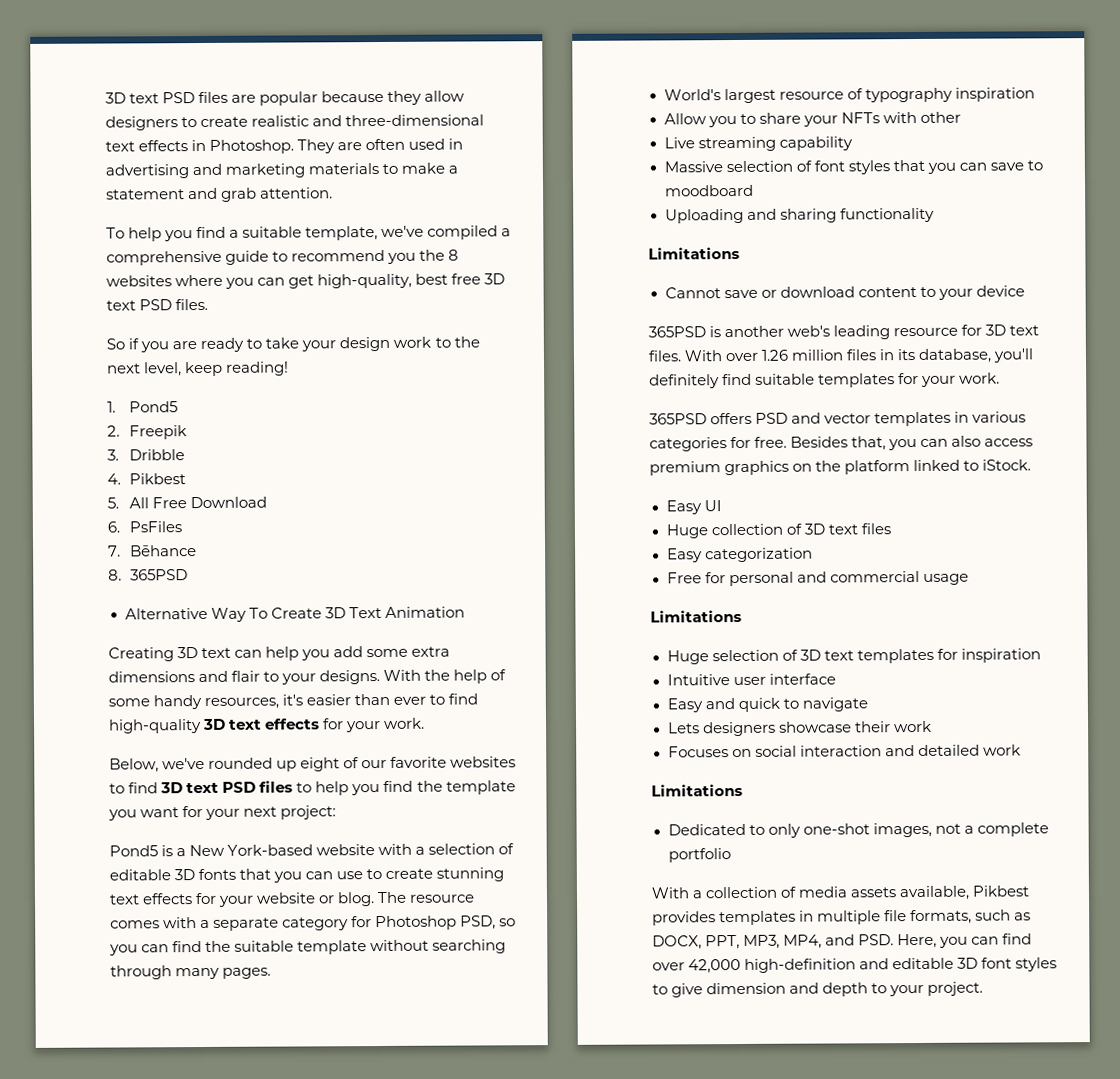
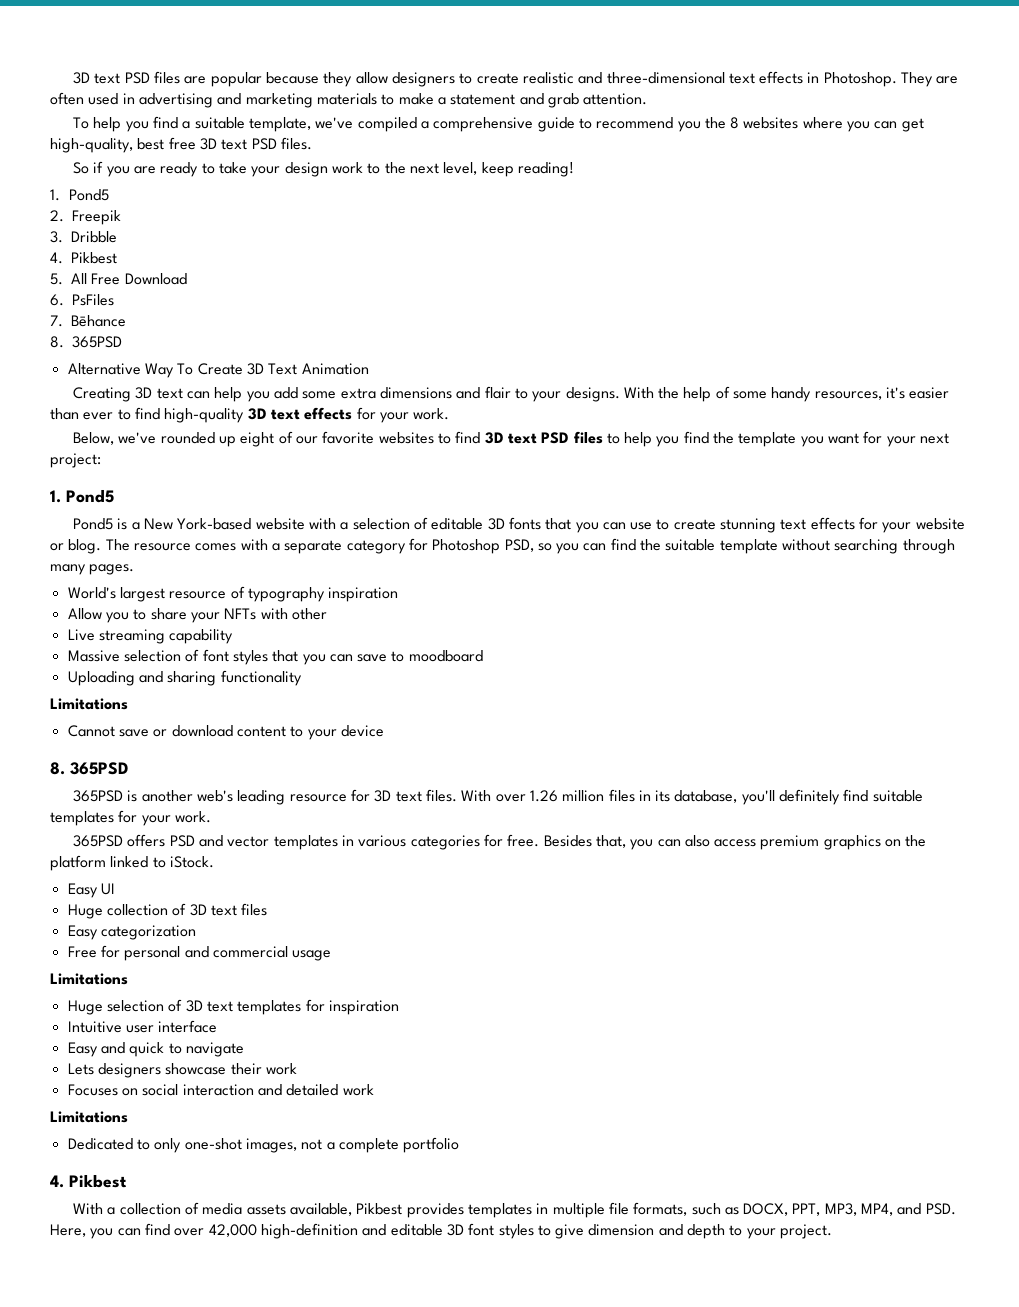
(337, 812) none -> [50,489,114,503] // 1. Pond5
(1025, 291) none -> [50,762,128,775] // 8. 365PSD
(731, 855) none -> [50,1174,127,1188] // 4. Pikbest

